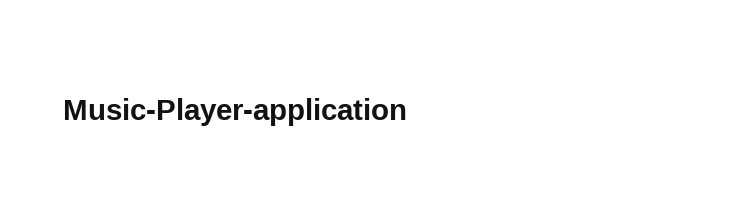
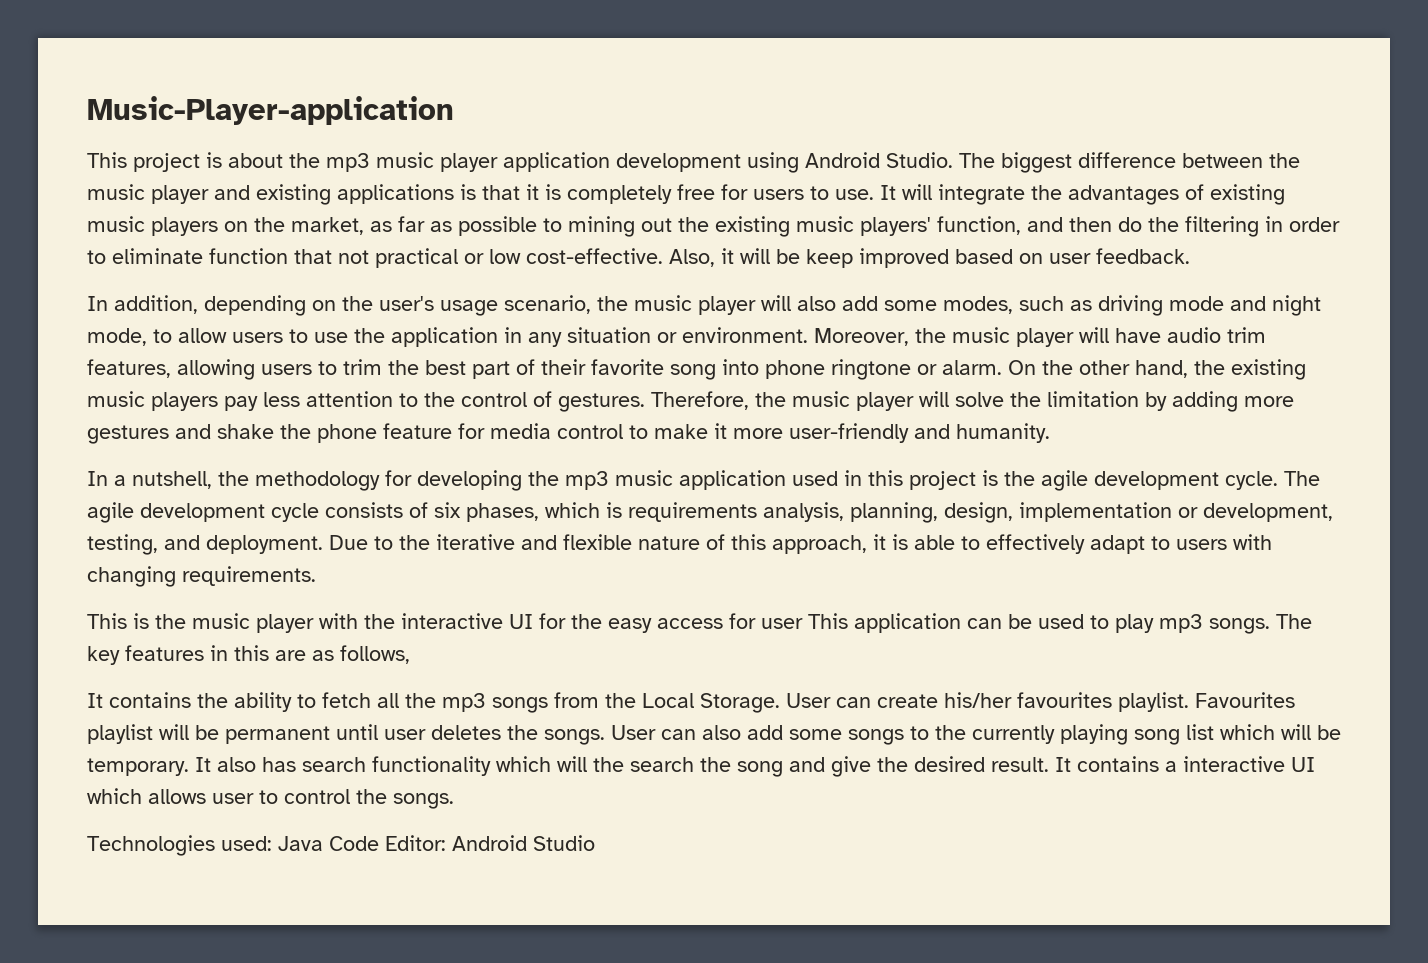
(407, 112) none -> [87,152,1300,173] [87,184,1285,205] [87,216,1340,237] [87,248,1190,268] [87,295,1321,316] [87,327,1266,347] [87,359,1306,380] [87,391,1294,412] [87,423,1050,444] [87,470,1320,491] [87,502,1333,523] [87,534,1272,555] [87,566,316,587] [87,613,1312,634] [87,645,410,665] [87,692,1295,713] [87,724,1341,745] [87,756,1315,777] [87,788,454,809] [87,835,595,856] // This project is about the mp3 music player application development using Android Studio. The biggest difference between the music player and existing applications is that it is completely free for users to use. It will integrate the advantages of existing music players on the market, as far as possible to mining out the existing music players' function, and then do the filtering in order to eliminate function that not practical or low cost-effective. Also, it will be keep improved based on user feedback. // In addition, depending on the user's usage scenario, the music player will also add some modes, such as driving mode and night mode, to allow users to use the application in any situation or environment. Moreover, the music player will have audio trim features, allowing users to trim the best part of their favorite song into phone ringtone or alarm. On the other hand, the existing music players pay less attention to the control of gestures. Therefore, the music player will solve the limitation by adding more gestures and shake the phone feature for media control to make it more user-friendly and humanity. // In a nutshell, the methodology for developing the mp3 music application used in this project is the agile development cycle. The agile development cycle consists of six phases, which is requirements analysis, planning, design, implementation or development, testing, and deployment. Due to the iterative and flexible nature of this approach, it is able to effectively adapt to users with changing requirements. // This is the music player with the interactive UI for the easy access for user This application can be used to play mp3 songs. The key features in this are as follows, // It contains the ability to fetch all the mp3 songs from the Local Storage. User can create his/her favourites playlist. Favourites playlist will be permanent until user deletes the songs. User can also add some songs to the currently playing song list which will be temporary. It also has search functionality which will the search the song and give the desired result. It contains a interactive UI which allows user to control the songs. // Technologies used: Java Code Editor: Android Studio

